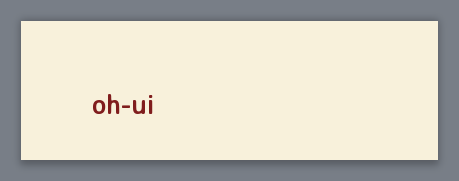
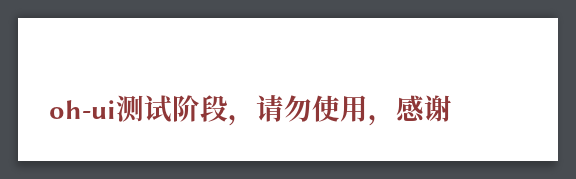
(154, 104) none -> [116,95,452,126] 测试阶段，请勿使用，感谢

